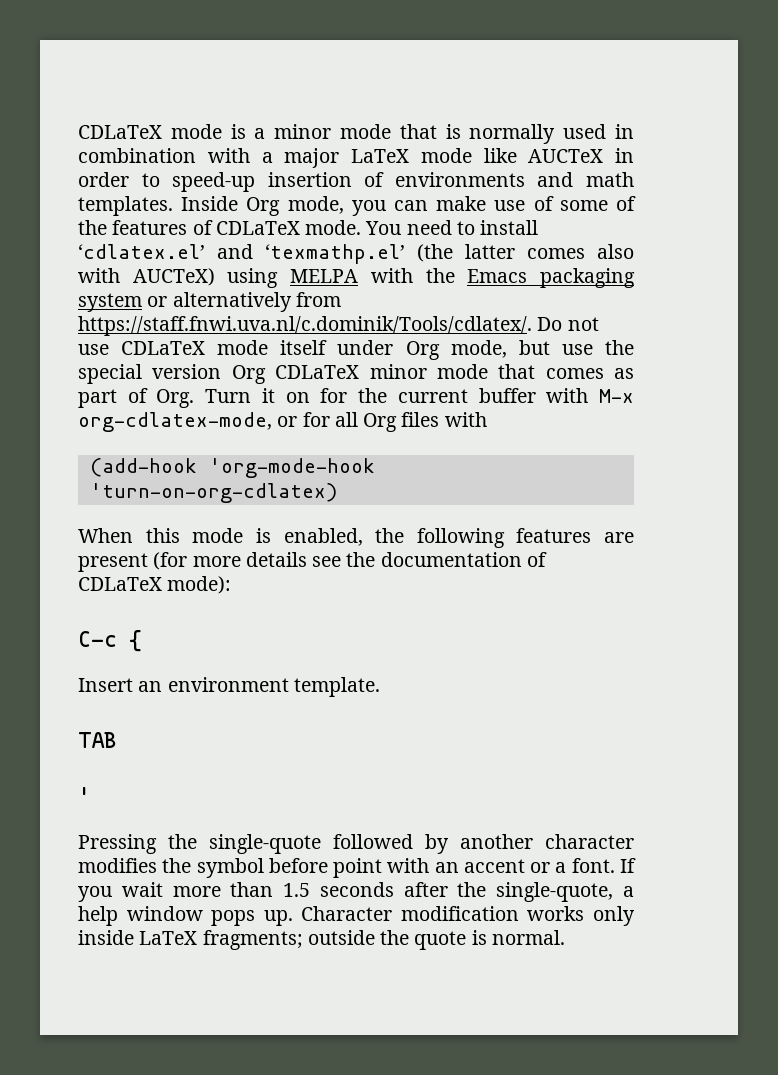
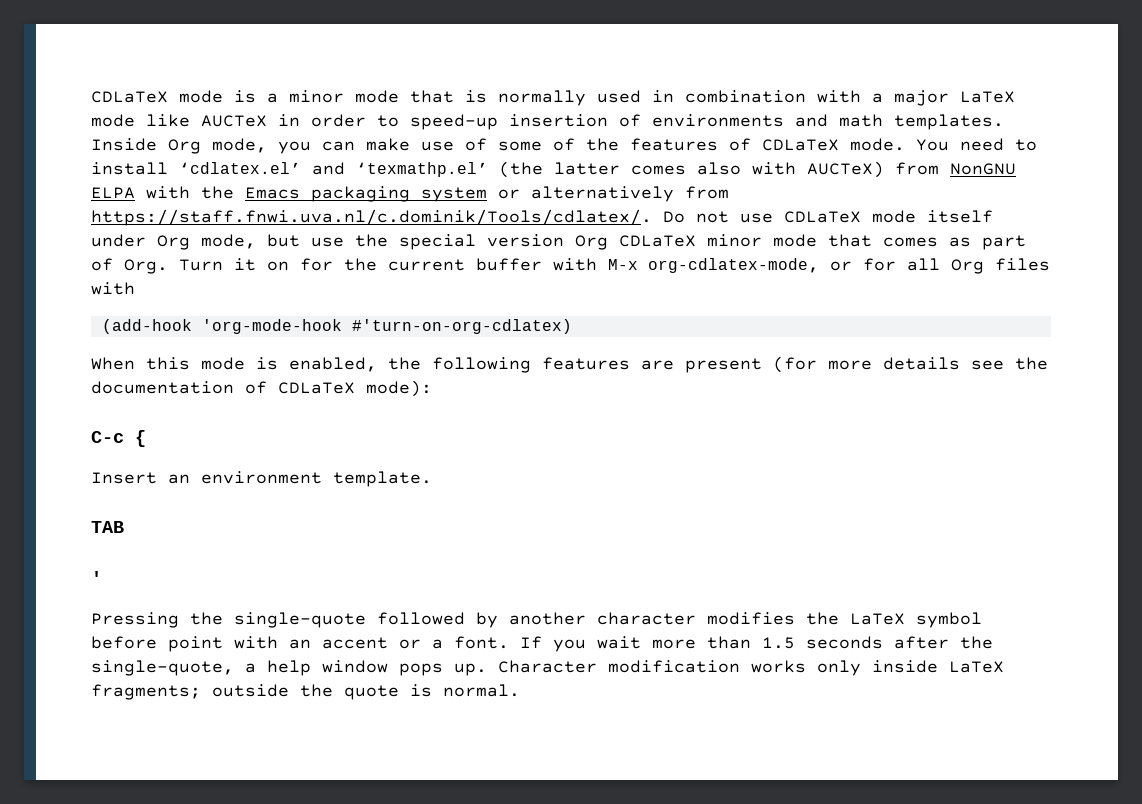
[227,268,359,288] using MELPA -> [895,162,1016,175] [91,187,135,199] from NonGNU ELPA
[89,483,337,503] 'turn-on-org-cdlatex) -> [351,319,572,334] #'turn-on-org-cdlatex)
(192, 865) none -> [850,613,905,625] LaTeX

